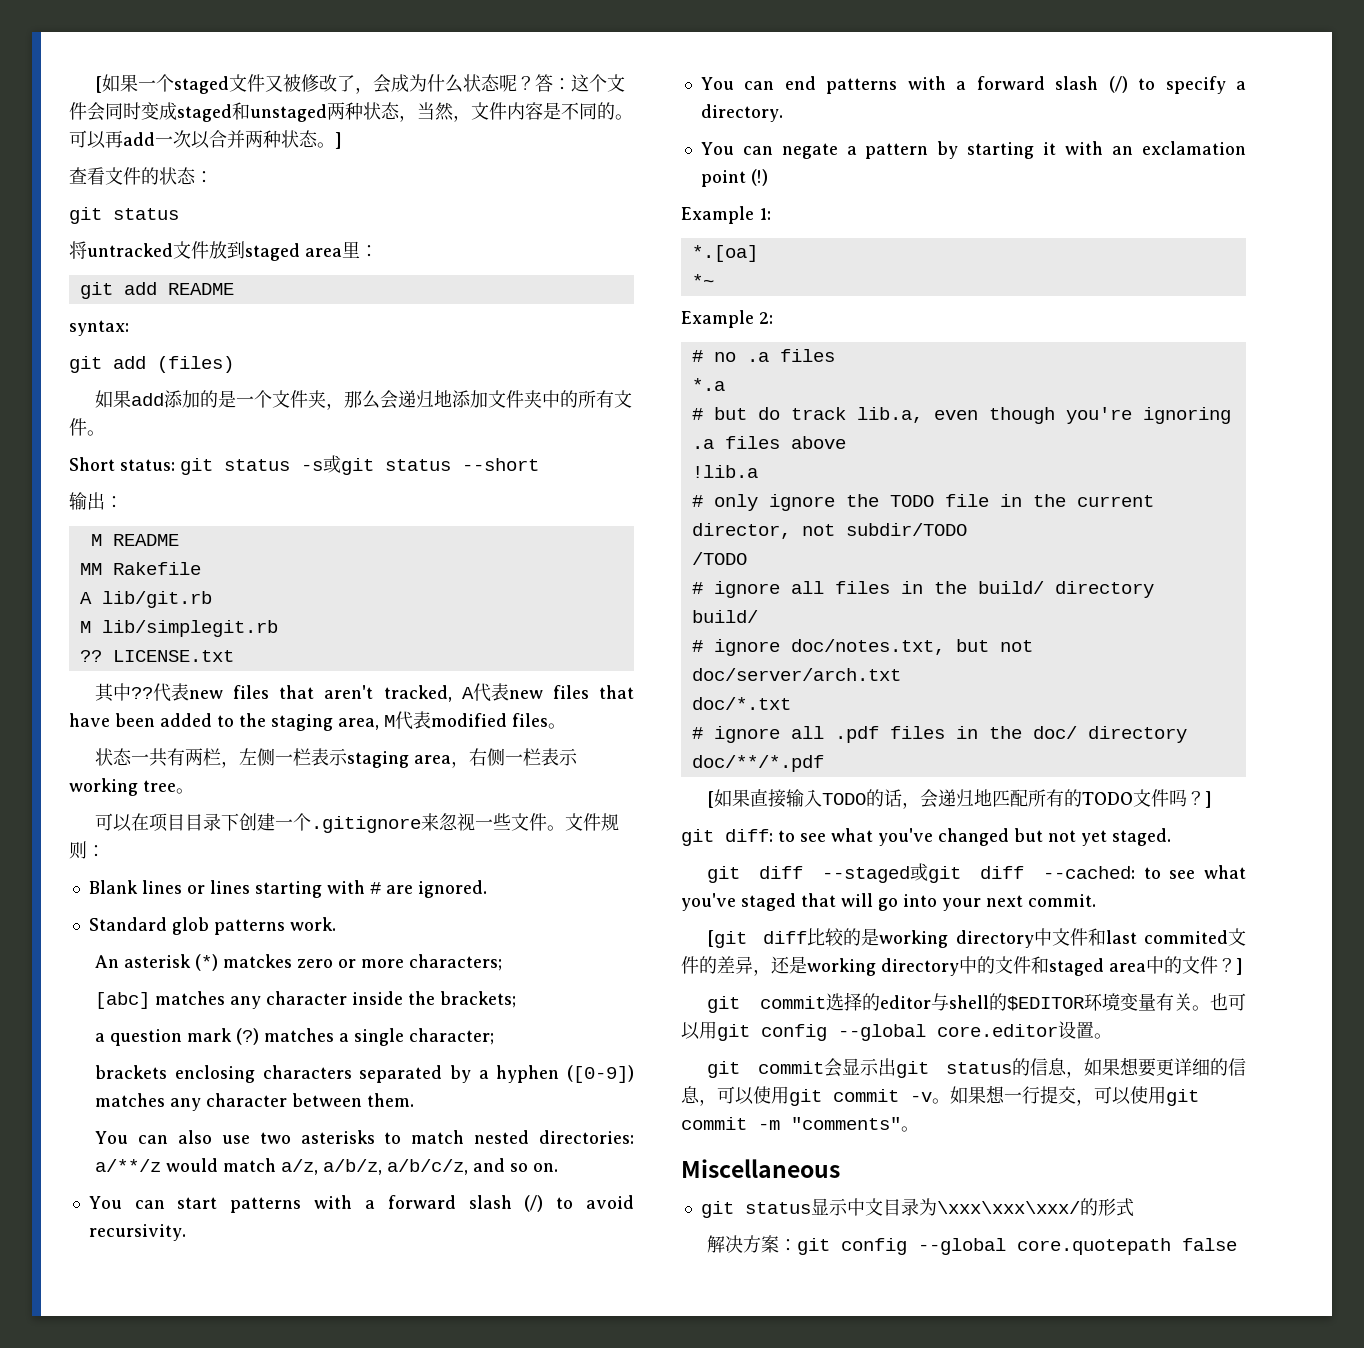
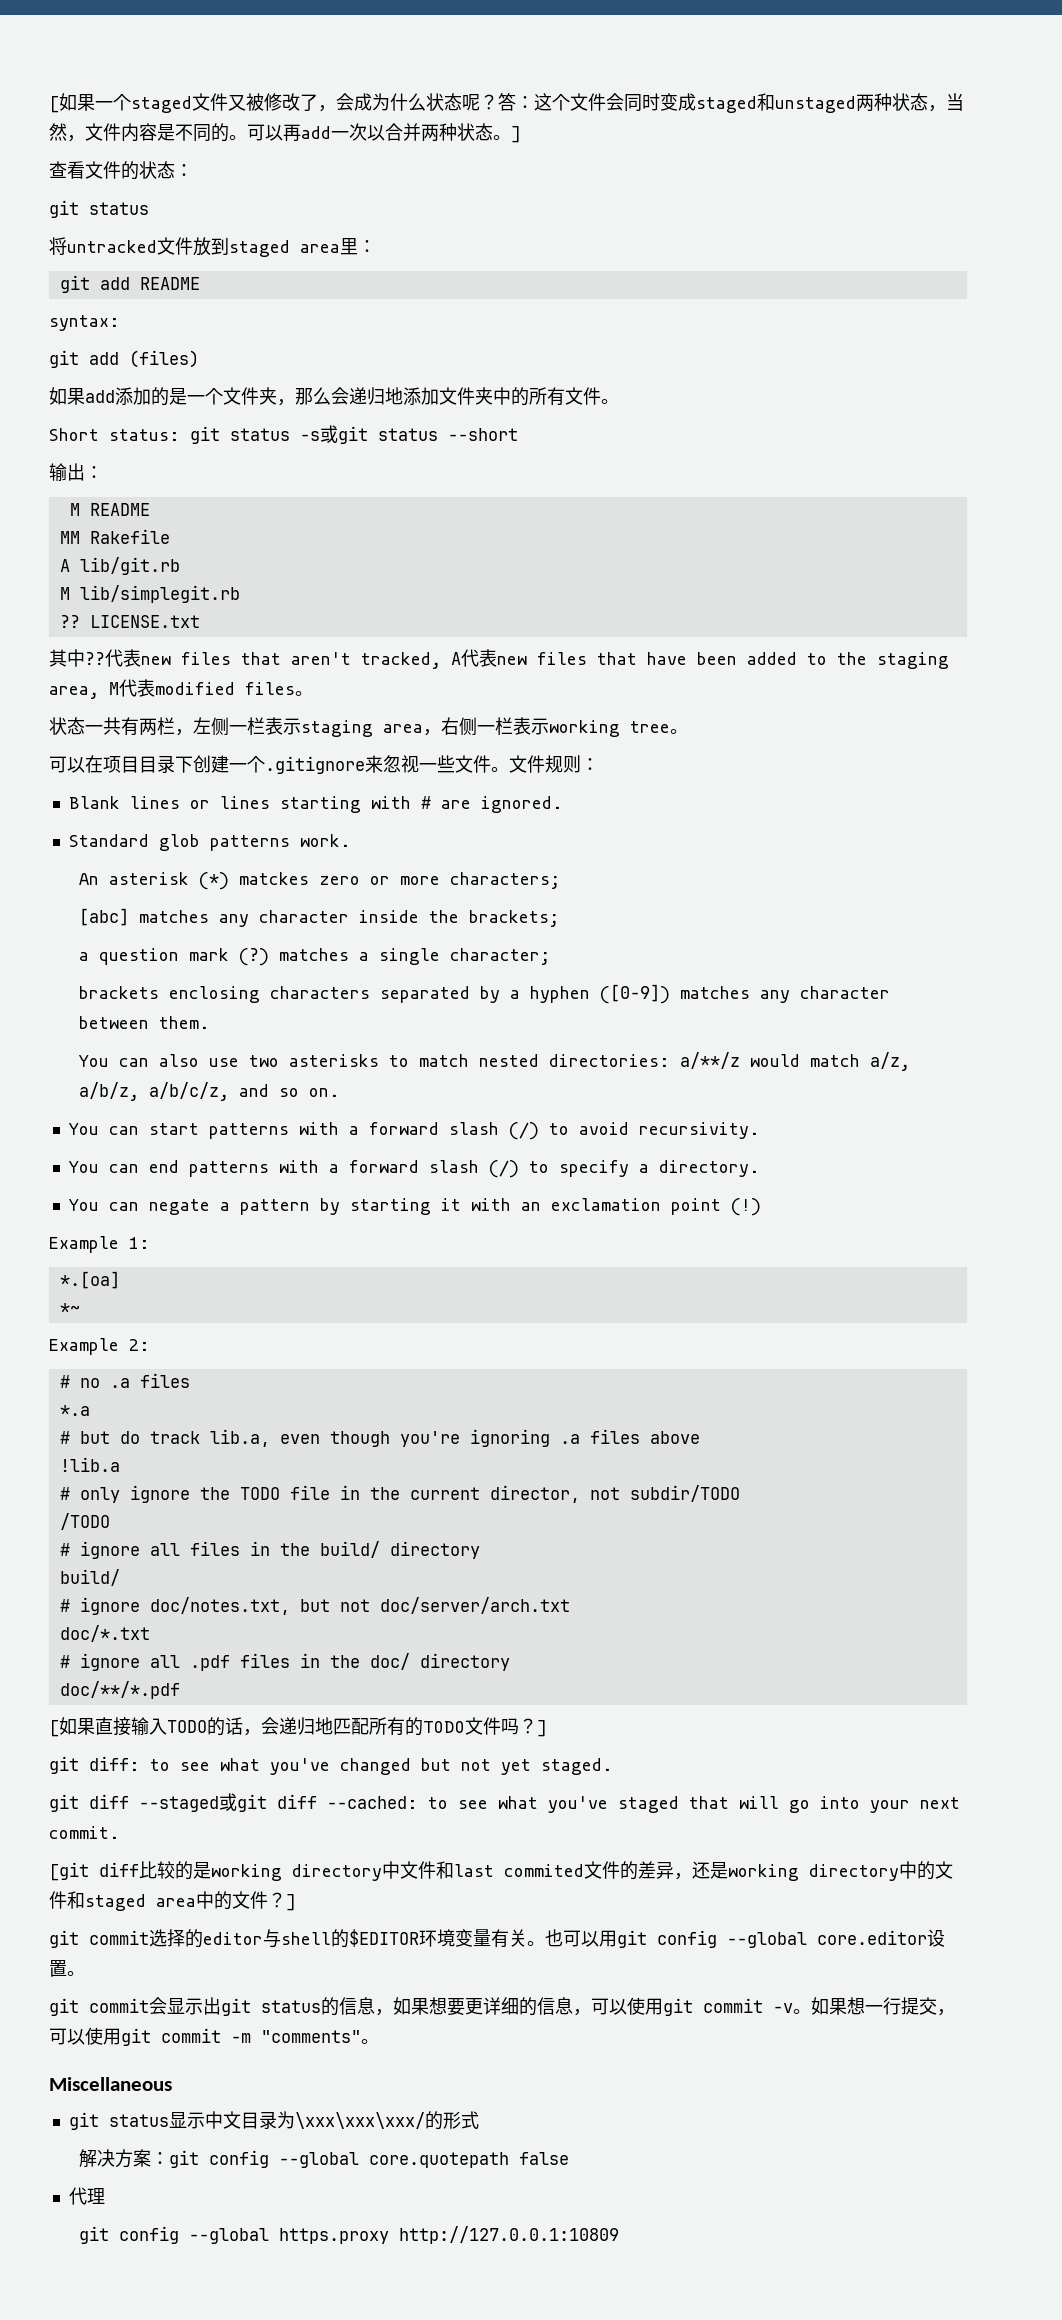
(1238, 1244) none -> [68,2187,105,2205] [79,2226,620,2244] // 代理 // git config --global https.proxy http://127.0.0.1:10809

